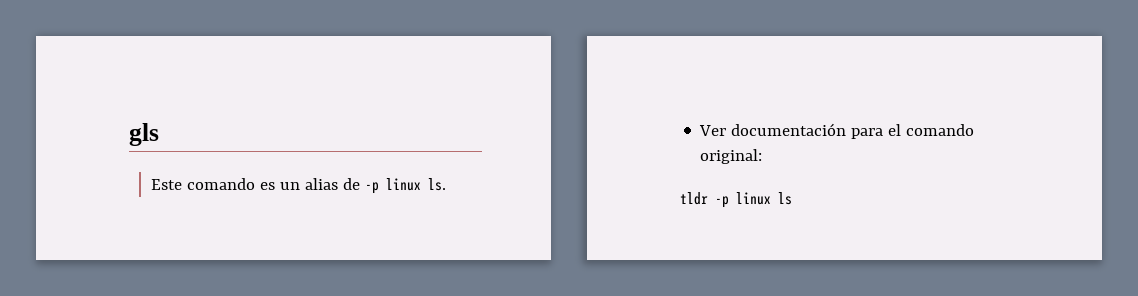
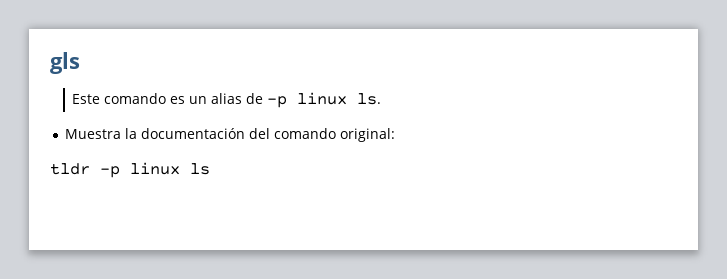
[699,123,902,139] Ver documentación para el -> [65,128,271,139] Muestra la documentación del

